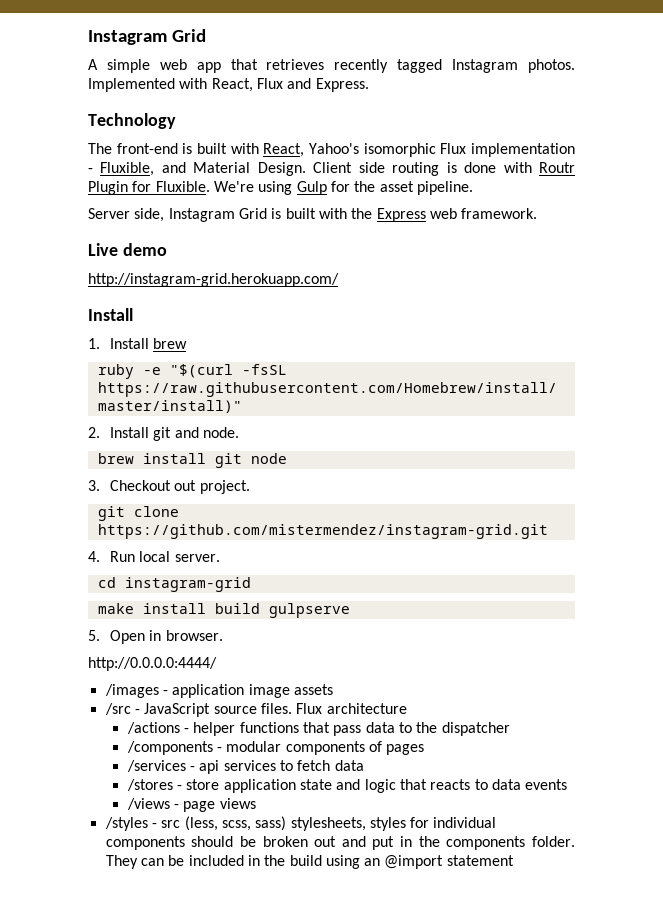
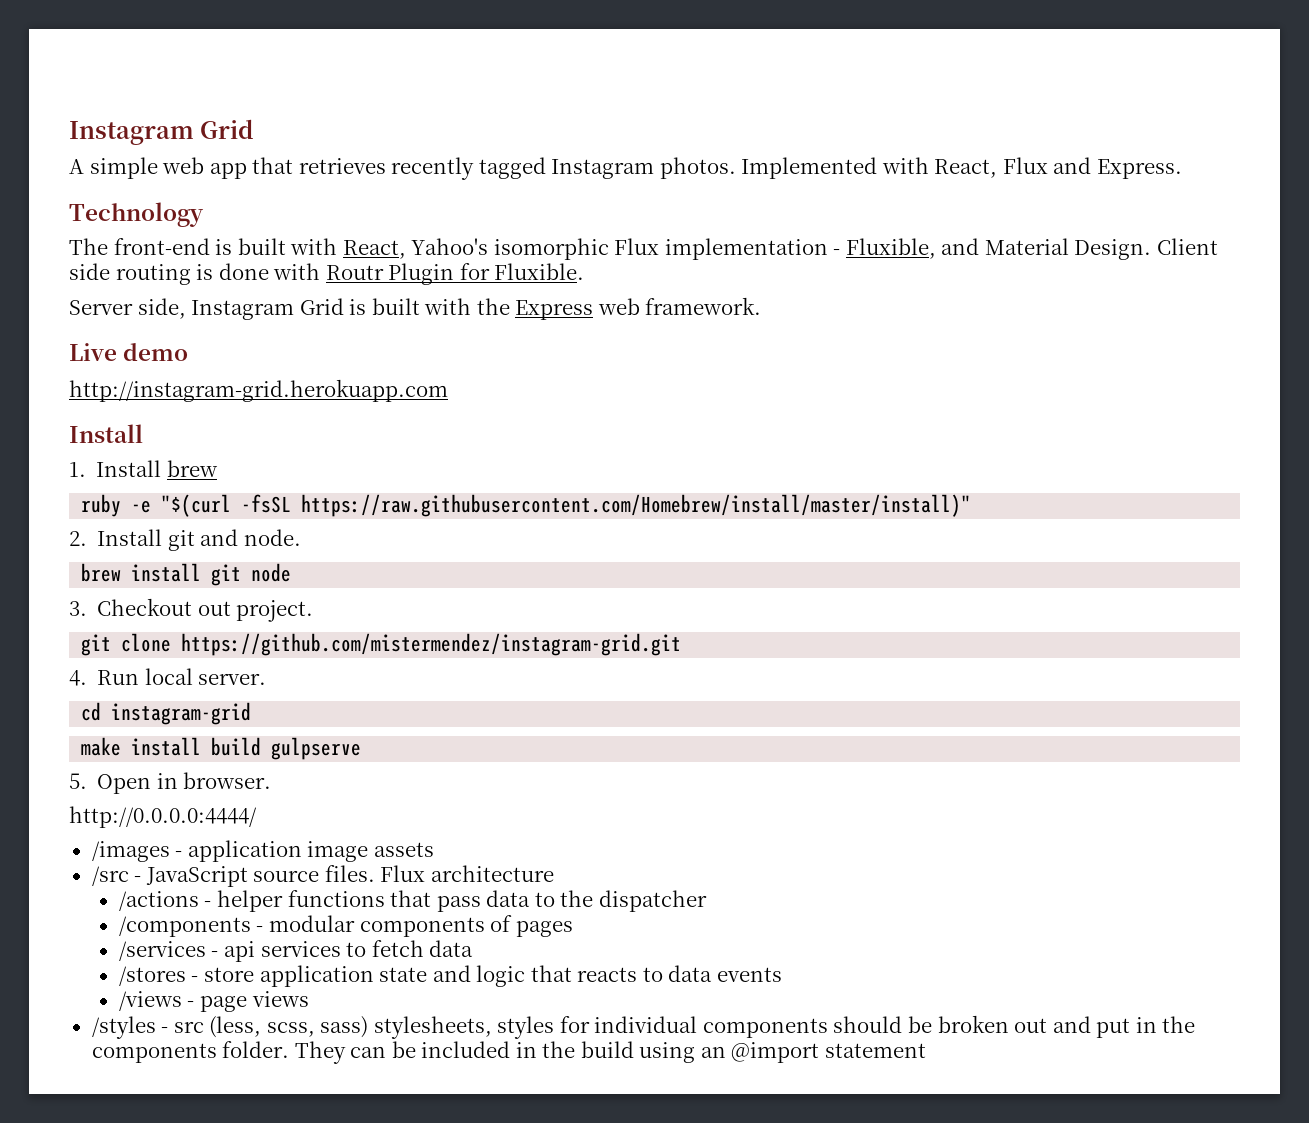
[213,181,473,195] We're using Gulp for the asset pipeline. -> (585, 271) none
[88,273,339,287] http://instagram-grid.herokuapp.com/ -> [69,379,448,402] http://instagram-grid.herokuapp.com

